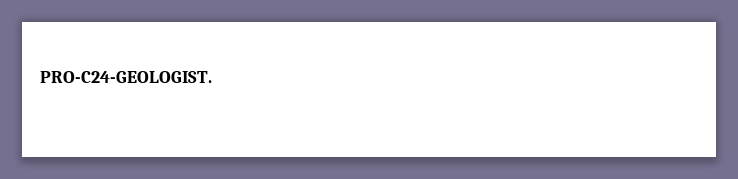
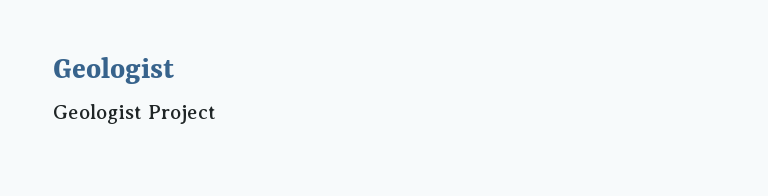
[40,71,212,83] PRO-C24-GEOLOGIST. -> [53,57,174,84] [53,104,216,124] Geologist // Geologist Project

